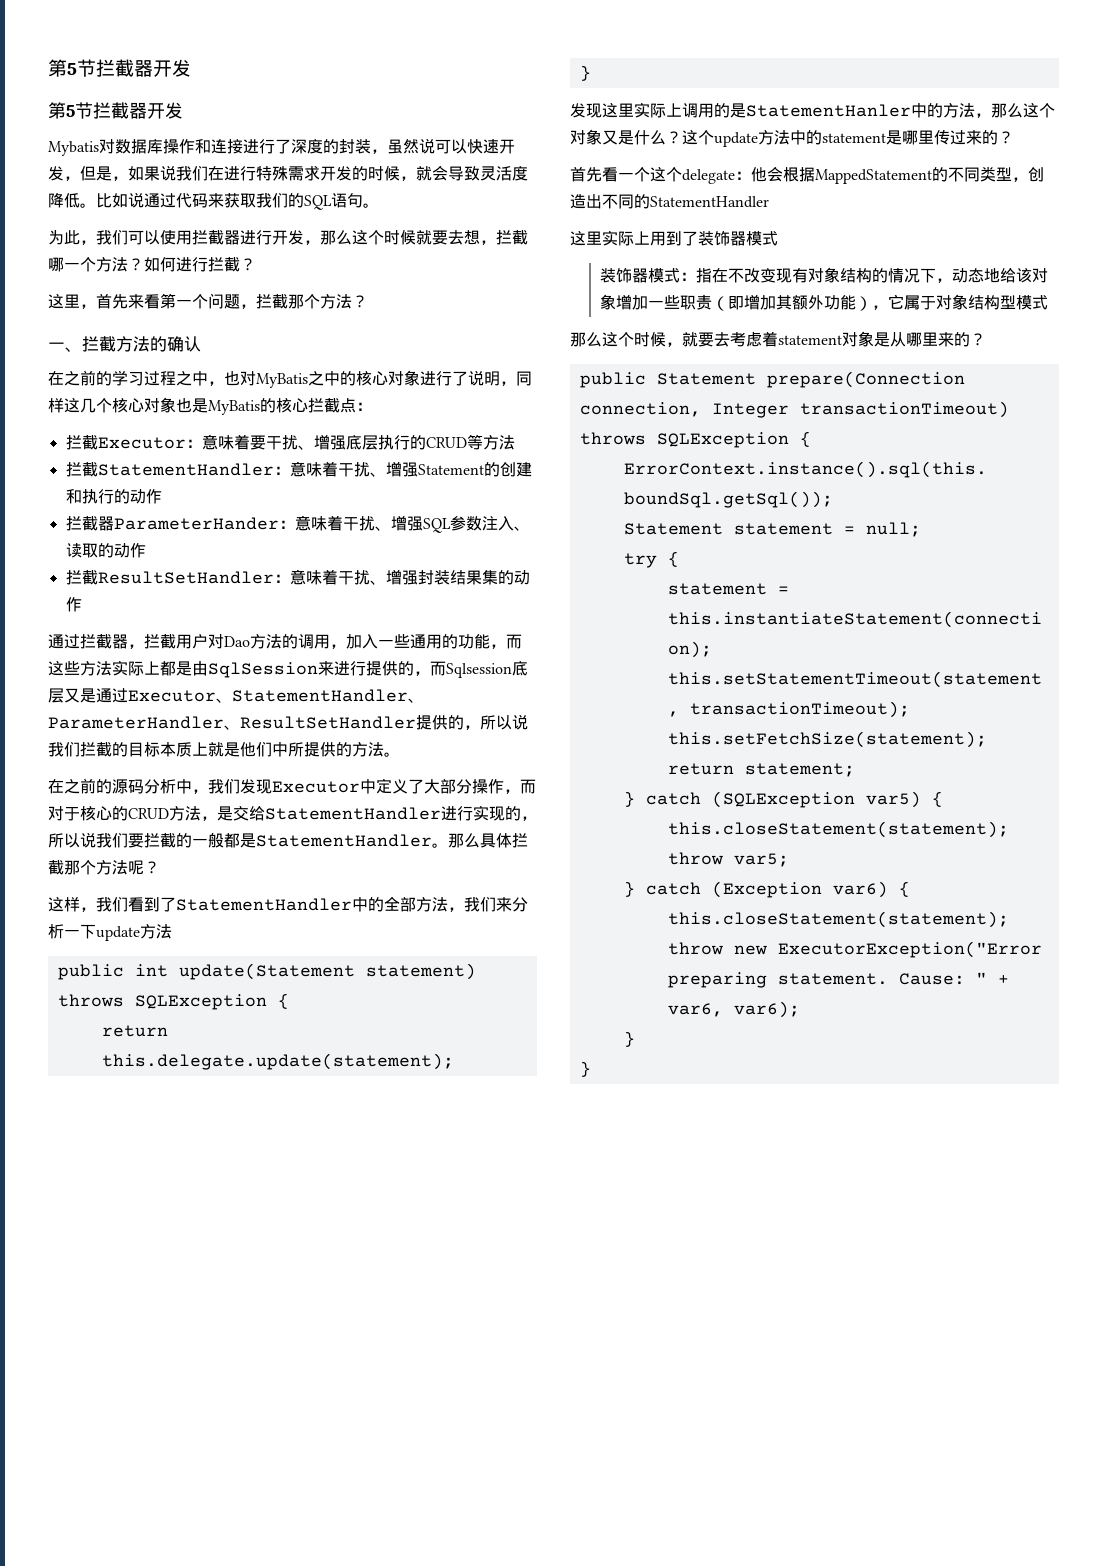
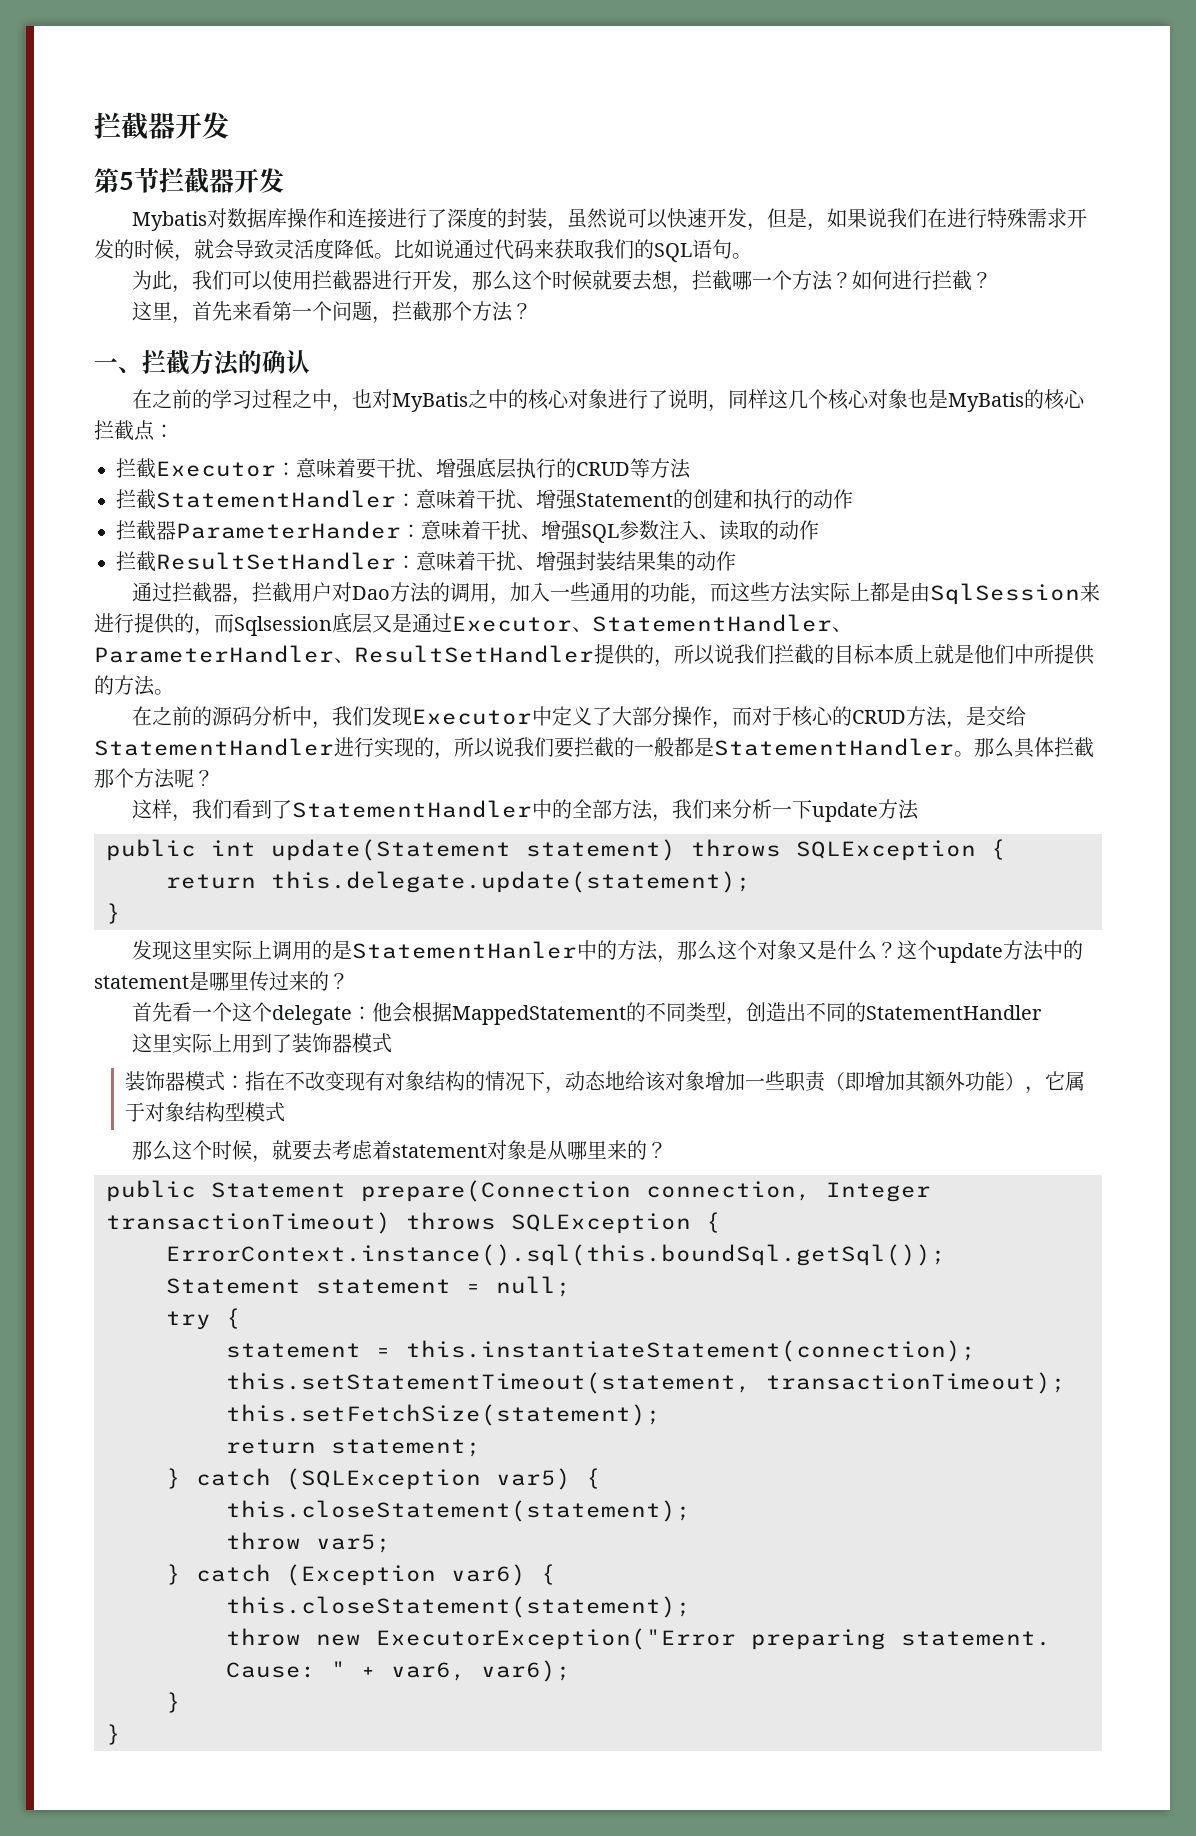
[48,59,96,77] 第5节 -> (94, 125) none

